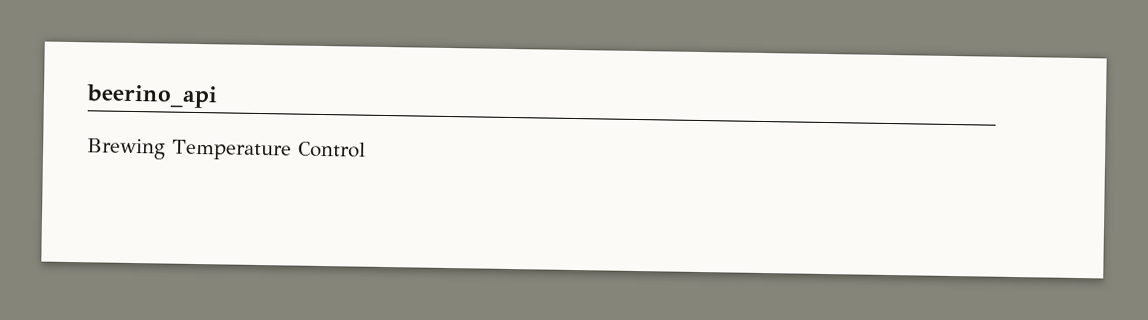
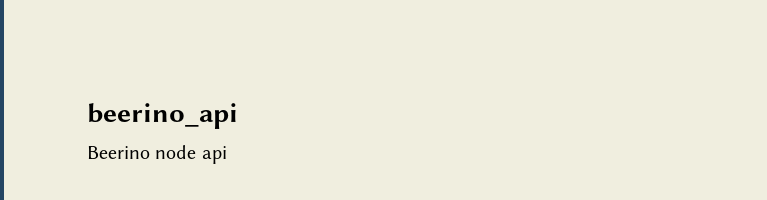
[86,138,366,161] Brewing Temperature Control -> [87,145,227,164] Beerino node api

